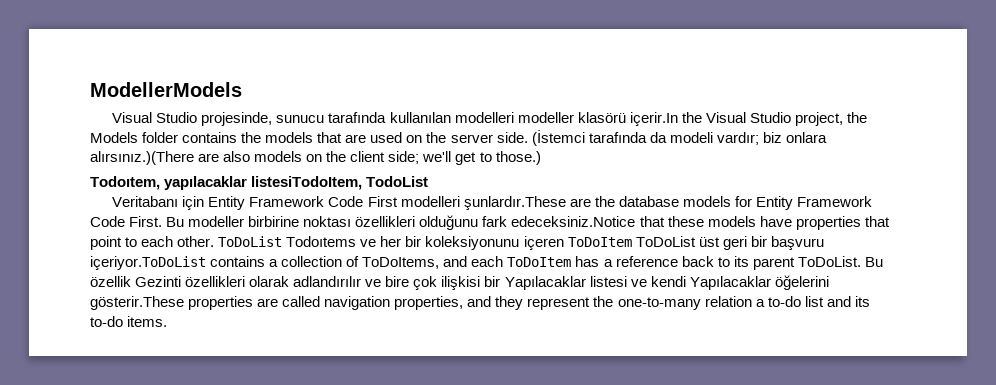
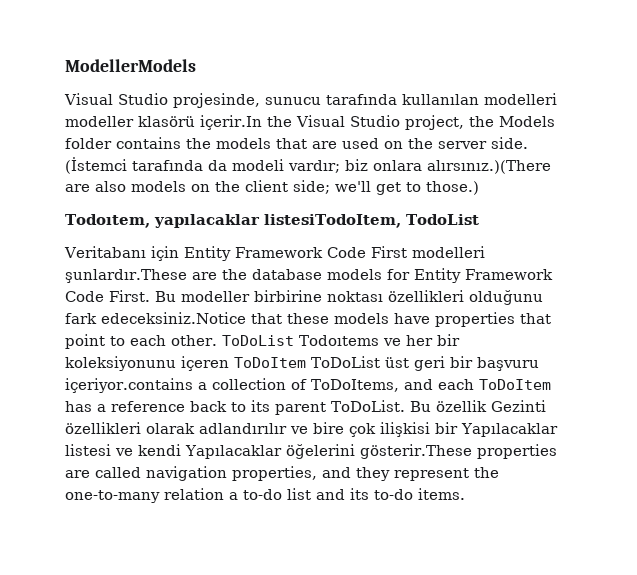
[90,256,266,270] içeriyor.ToDoList contains -> [65,378,193,393] içeriyor.contains

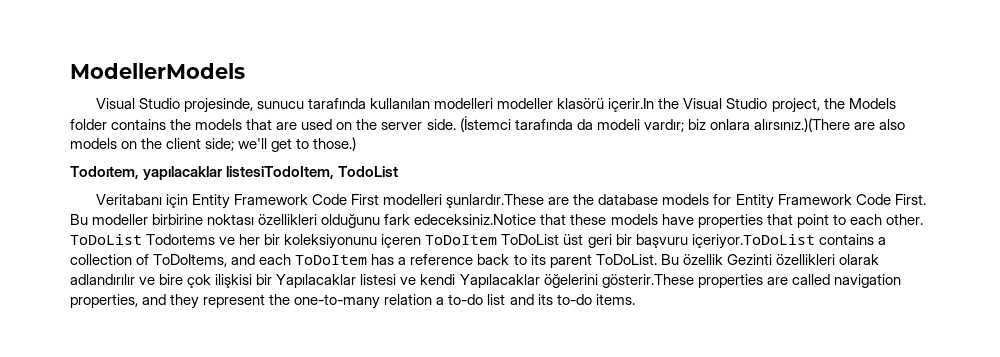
[65,378,193,393] içeriyor.contains -> [691,234,874,249] içeriyor.ToDoList contains

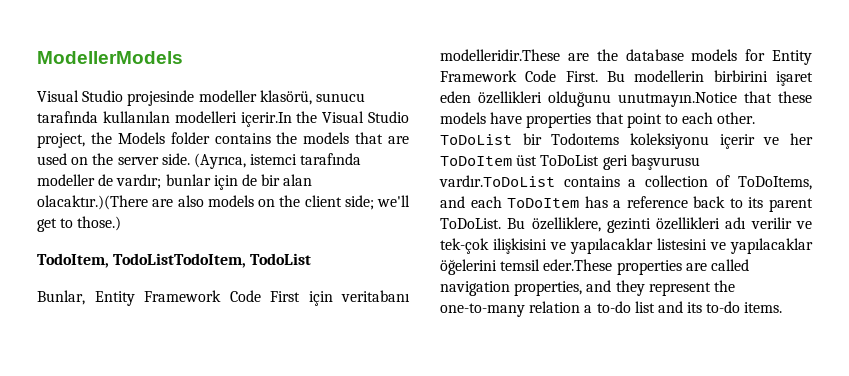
[183,98,253,113] projesinde, -> [127,90,312,106] projesinde modeller klasörü,
[497,98,605,109] modeller klasörü -> (237, 117) none
[459,116,850,132] (İstemci tarafında da modeli vardır; biz onlara alırsınız.)(There -> [193,153,362,169] [37,174,313,190] [37,195,148,210] (Ayrıca, istemci tarafında modeller de vardır; bunlar için de bir alan olacaktır.)(There
[70,166,335,180] Todoıtem, yapılacaklar listesiTodoItem, -> [37,253,247,268] TodoItem, TodoListTodoItem,
[95,194,188,208] Veritabanı için -> [37,290,85,305] Bunlar,
[383,194,545,208] modelleri şunlardır.These -> [308,290,410,306] [440,49,560,61] için veritabanı modelleridir.These
[92,214,537,228] modeller birbirine noktası özellikleri olduğunu fark edeceksiniz.Notice -> [634,70,813,86] [440,91,737,107] modellerin birbirini işaret eden özellikleri olduğunu unutmayın.Notice
[146,234,815,249] Todoıtems ve her bir koleksiyonunu içeren ToDoItem ToDoList üst geri bir başvuru içeriyor.ToDoList -> [522,133,813,149] [440,154,700,170] [439,175,555,187] bir Todoıtems koleksiyonu içerir ve her ToDoItem üst ToDoList geri başvurusu vardır.ToDoList
[682,254,879,265] [70,274,694,288] özellik Gezinti özellikleri olarak adlandırılır ve bire çok ilişkisi bir Yapılacaklar listesi ve kendi Yapılacaklar öğelerini gösterir.These -> [531,217,812,233] [440,238,813,254] [440,259,613,275] özelliklere, gezinti özellikleri adı verilir ve tek-çok ilişkisini ve yapılacaklar listesini ve yapılacaklar öğelerini temsil eder.These

